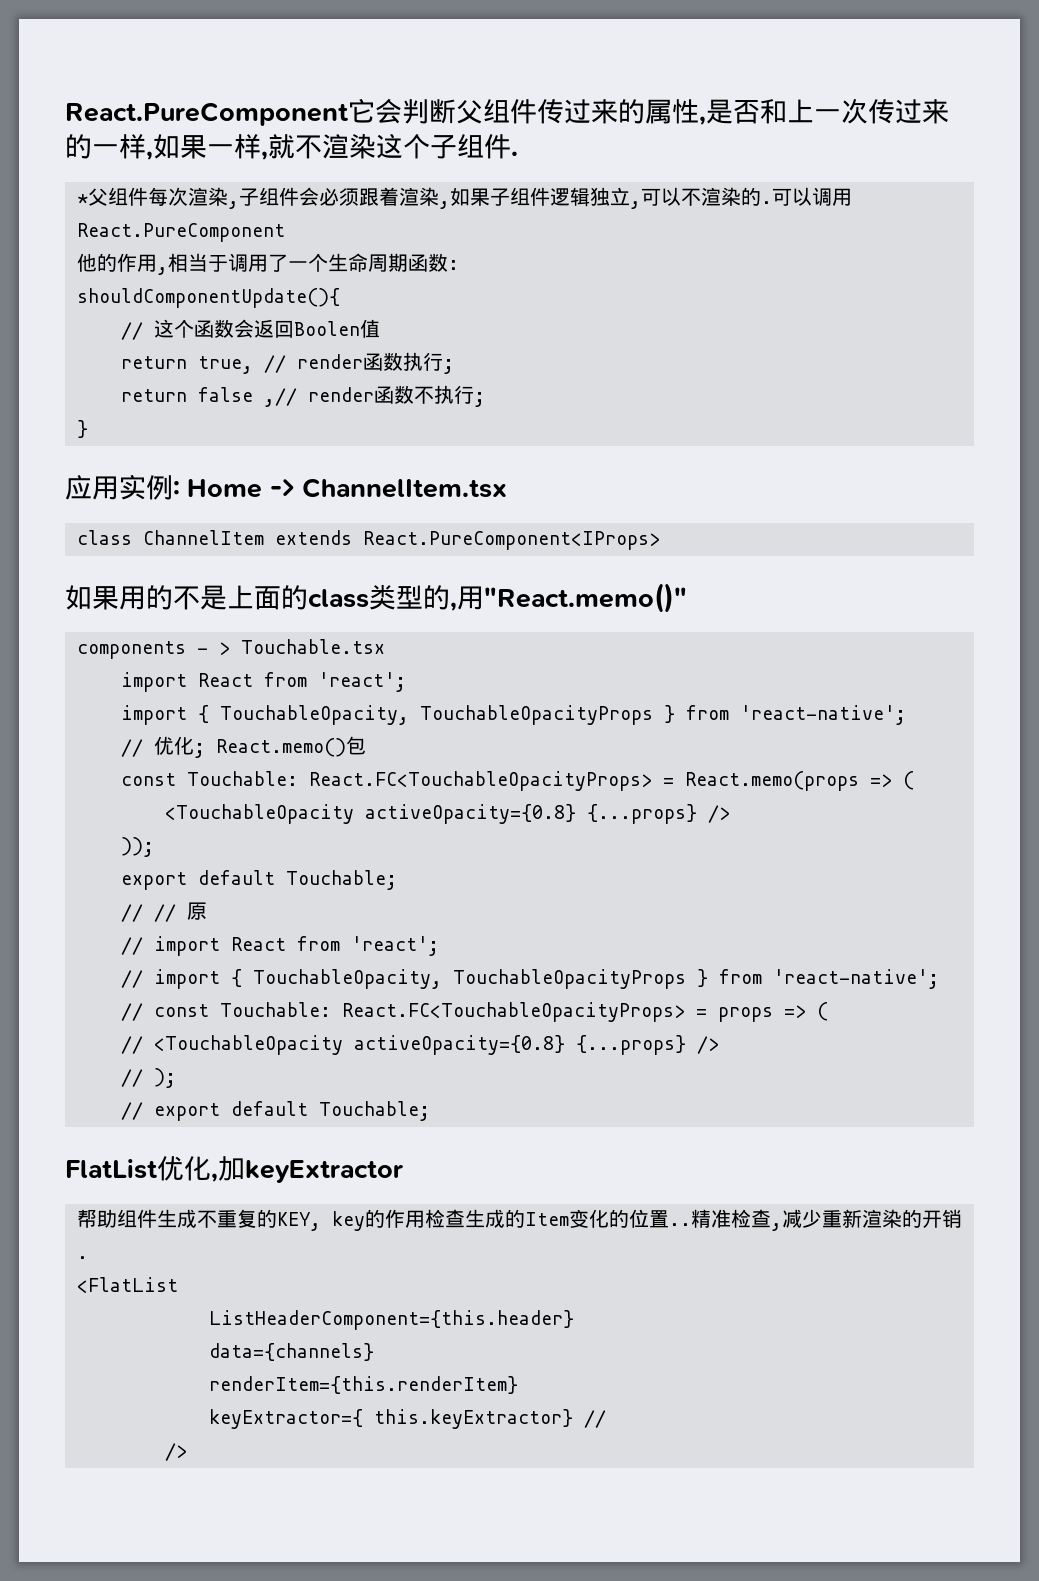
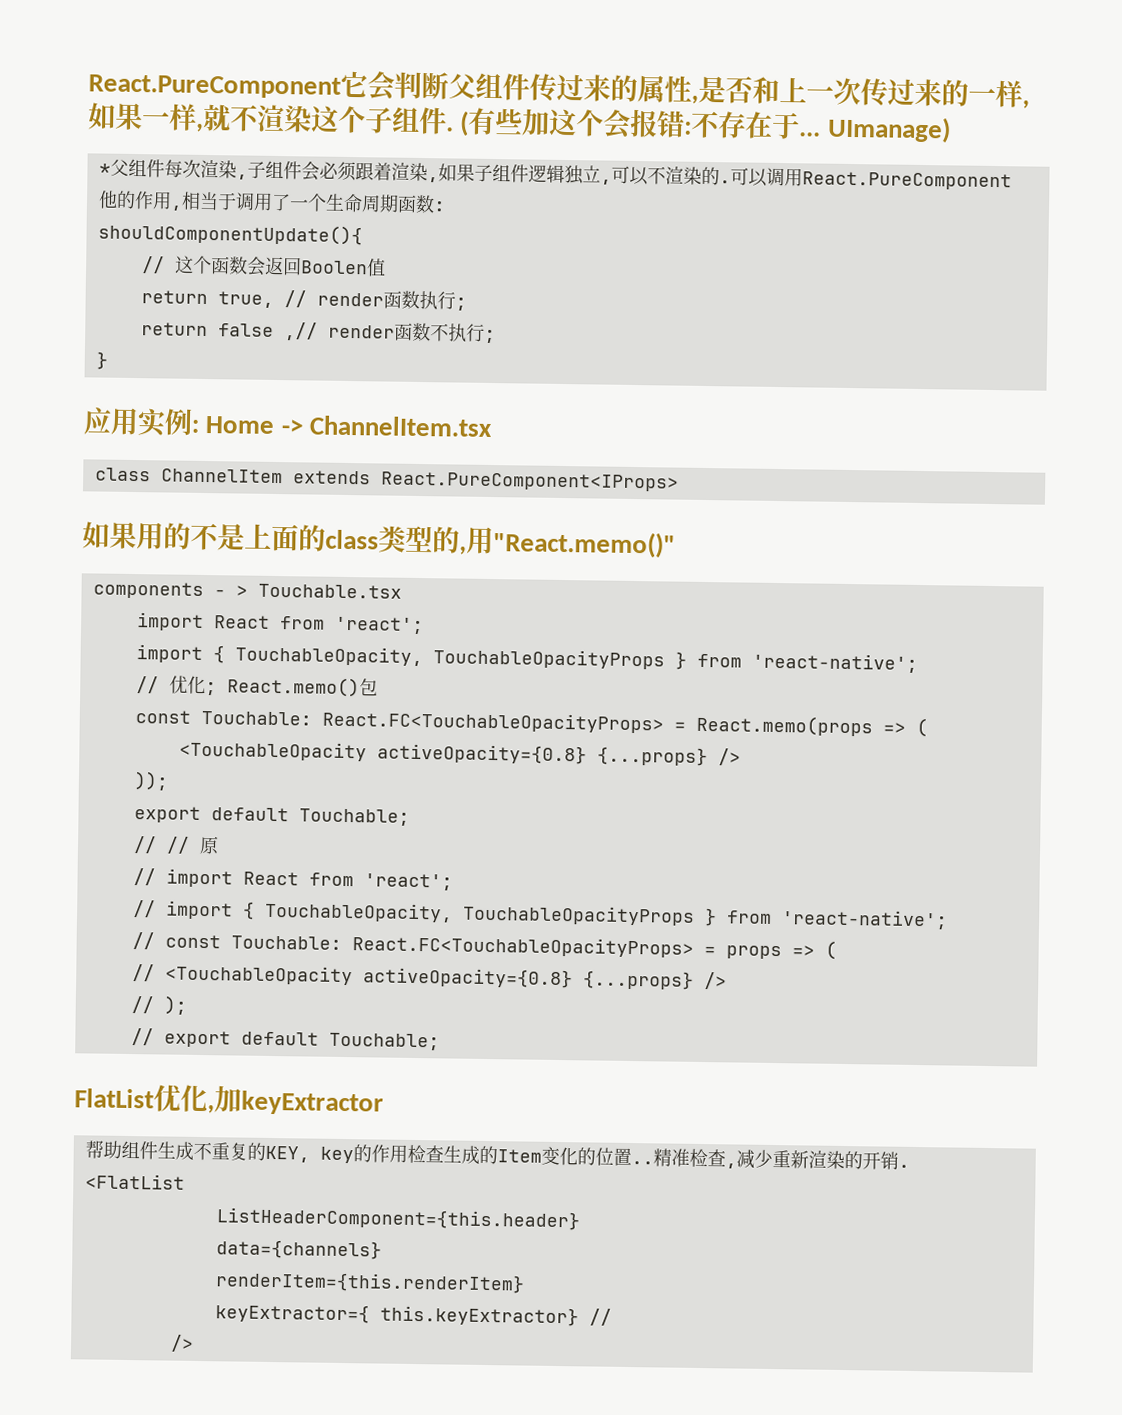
(518, 153) none -> [459,107,951,144] (有些加这个会报错:不存在于... UImanage)

